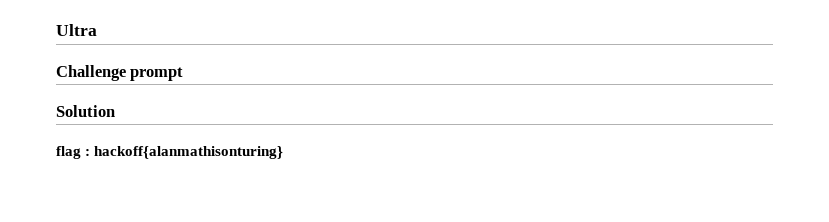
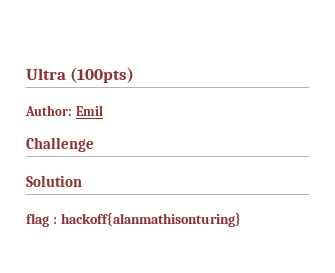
(97, 30) none -> [70,67,135,83] [25,105,103,116] (100pts) // Author: Emil
[130,67,184,81] prompt -> (94, 144) none

